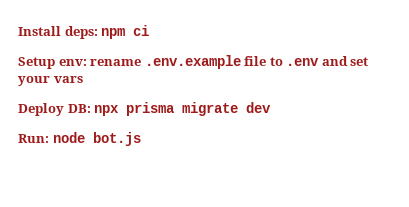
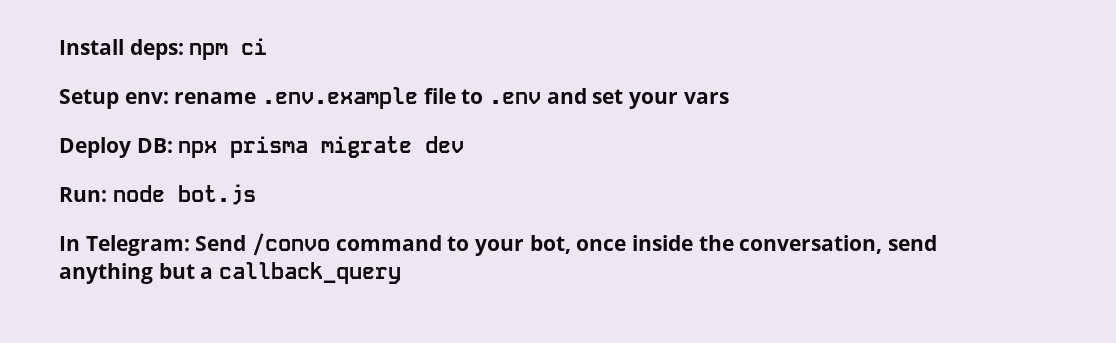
(141, 139) none -> [59,233,938,256] [59,262,402,284] // In Telegram: Send /convo command to your bot, once inside the conversation, send anything but a callback_query

